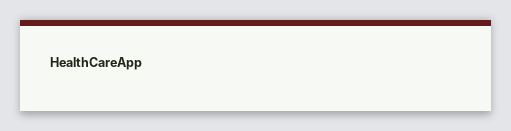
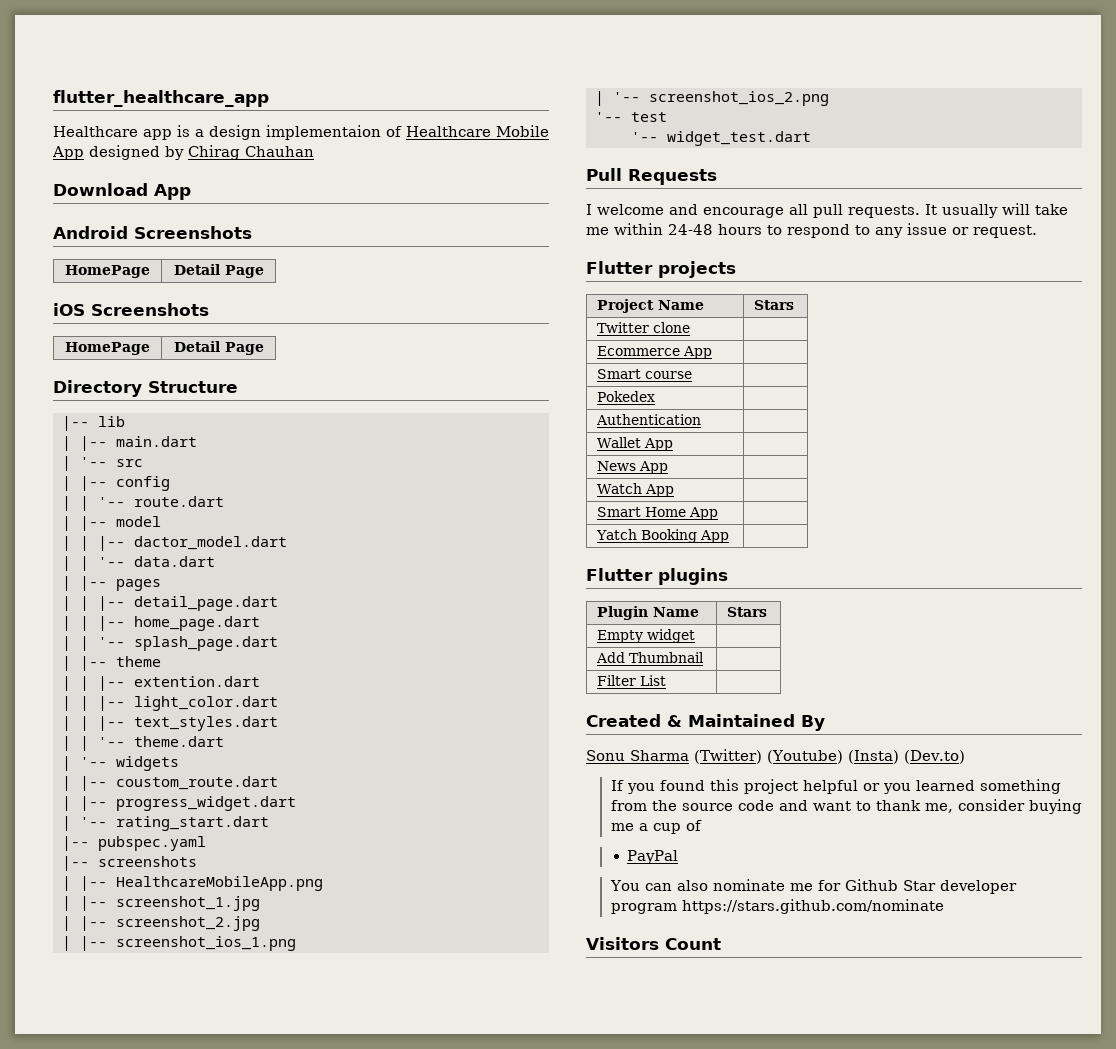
[50,57,142,70] HealthCareApp -> [53,90,269,107] [53,125,549,140] [52,145,314,160] [53,183,191,200] [53,226,252,239] [65,265,150,278] [173,264,264,278] [53,303,209,316] [65,342,150,355] [173,341,264,355] [53,380,238,397] [62,416,125,431] [62,436,197,451] [62,456,143,471] [62,476,170,491] [62,496,224,511] [62,516,161,531] [62,536,287,551] [62,556,215,571] [62,576,161,591] [62,596,278,611] [62,616,260,631] [62,636,278,651] [62,656,161,671] [62,676,260,691] [62,696,278,711] [62,716,278,731] [62,736,224,751] [62,756,179,771] [62,776,278,791] [62,796,296,811] [62,816,269,831] [62,836,206,851] [62,856,197,871] [62,876,323,891] [62,896,260,911] [62,916,260,931] [62,936,296,951] [595,91,829,106] [595,112,667,122] [631,131,811,146] [586,168,717,185] [586,203,1068,218] [586,223,1037,238] [586,261,736,278] [597,299,705,313] [754,300,795,310] [597,322,691,333] [597,346,713,359] [597,369,693,379] [597,391,656,402] [596,414,702,425] [597,437,674,451] [597,461,669,474] [597,483,675,497] [597,507,719,520] [596,529,730,543] [586,568,728,585] [597,606,700,620] [727,607,768,617] [597,629,696,643] [596,652,705,663] [597,675,667,686] [586,714,825,731] [586,749,965,764] [610,779,1061,794] [610,799,1082,814] [610,820,702,834] [627,850,679,864] [609,879,1017,894] [610,899,944,914] [586,937,721,950] flutter_healthcare_app // Healthcare app is a design implementaion of Healthcare Mobile App designed by Chirag Chauhan // Download App // Android Screenshots // HomePage | Detail Page // iOS Screenshots // HomePage | Detail Page // Directory Structure // |-- lib // | |-- main.dart // | '-- src // | |-- config // | | '-- route.dart // | |-- model // | | |-- dactor_model.dart // | | '-- data.dart // | |-- pages // | | |-- detail_page.dart // | | |-- home_page.dart // | | '-- splash_page.dart // | |-- theme // | | |-- extention.dart // | | |-- light_color.dart // | | |-- text_styles.dart // | | '-- theme.dart // | '-- widgets // | |-- coustom_route.dart // | |-- progress_widget.dart // | '-- rating_start.dart // |-- pubspec.yaml // |-- screenshots // | |-- HealthcareMobileApp.png // | |-- screenshot_1.jpg // | |-- screenshot_2.jpg // | |-- screenshot_ios_1.png // | '-- screenshot_ios_2.png // '-- test // '-- widget_test.dart // Pull Requests // I welcome and encourage all pull requests. It usually will take me within 24-48 hours to respond to any issue or request. // Flutter projects // Project Name | Stars // Twitter clone | // Ecommerce App | // Smart course | // Pokedex | // Authentication | // Wallet App | // News App | // Watch App | // Smart Home App | // Yatch Booking App | // Flutter plugins // Plugin Name | Stars // Empty widget | // Add Thumbnail | // Filter List | // Created & Maintained By // Sonu Sharma (Twitter) (Youtube) (Insta) (Dev.to) // If you found this project helpful or you learned something from the source code and want to thank me, consider buying me a cup of // PayPal // You can also nominate me for Github Star developer program https://stars.github.com/nominate // Visitors Count

